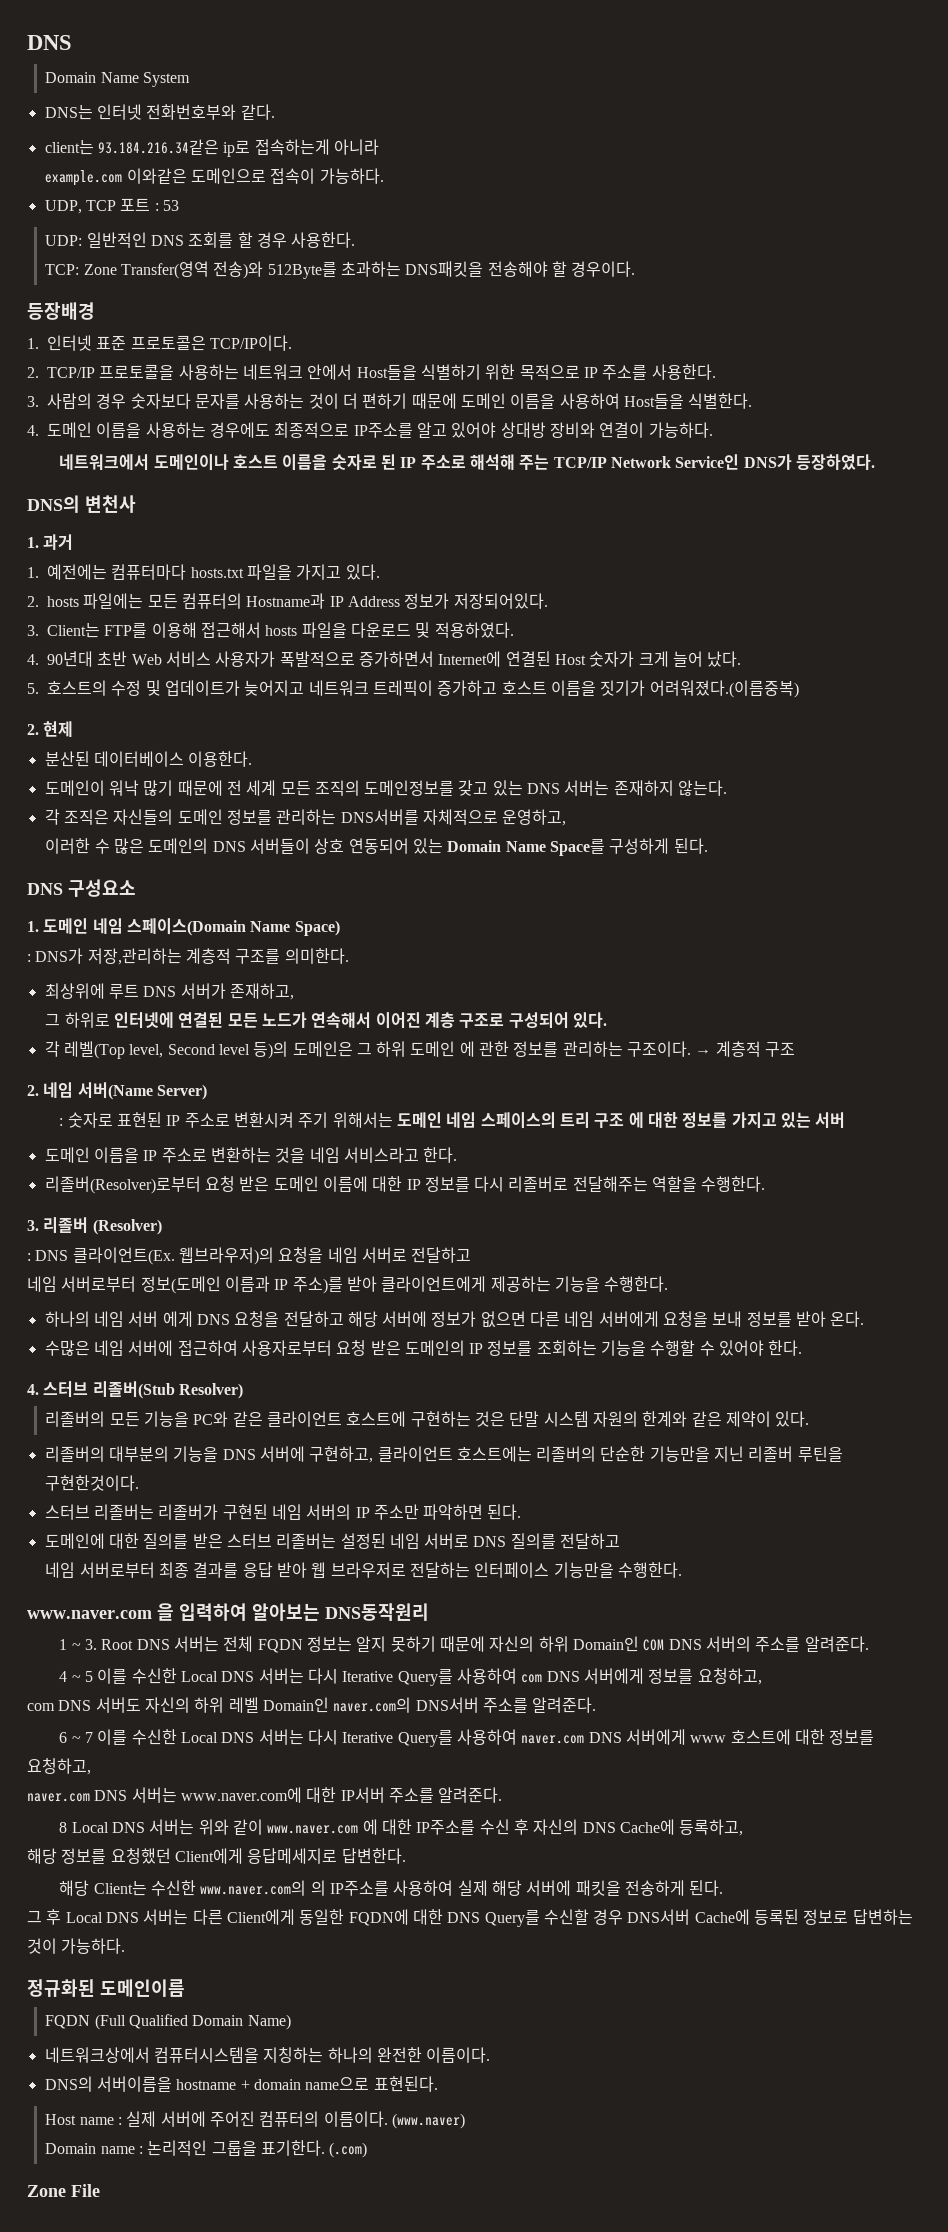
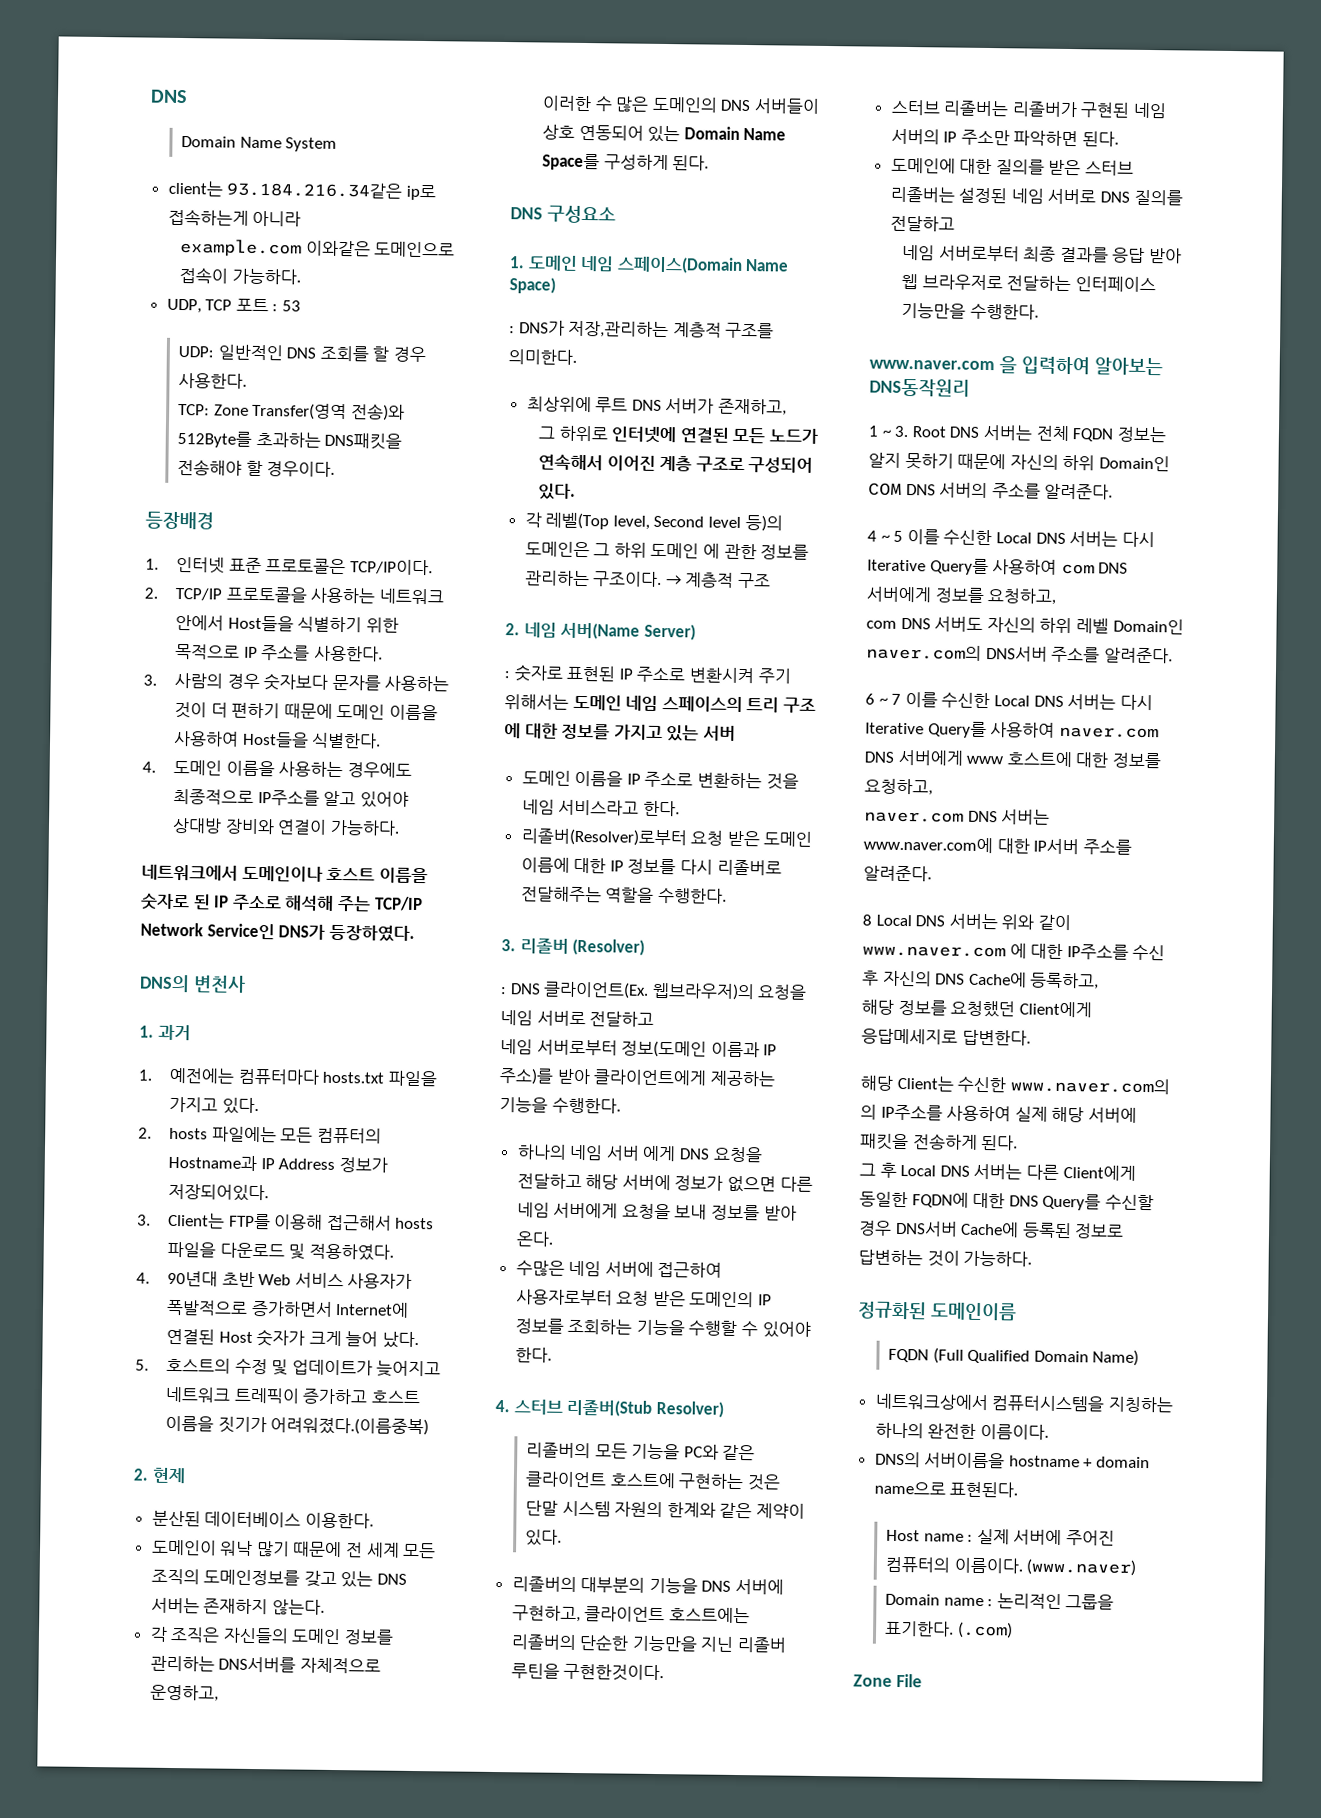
[44,104,275,120] // DNS는 인터넷 전화번호부와 같다. -> (338, 144) none

